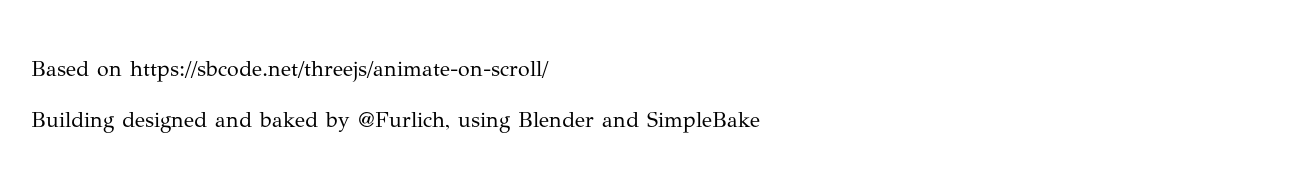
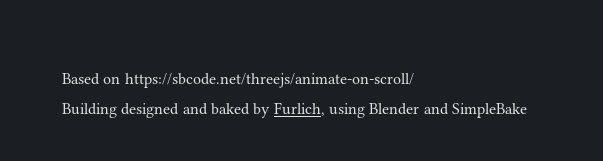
[358,112,450,130] @Furlich, -> [273,102,325,116] Furlich,

